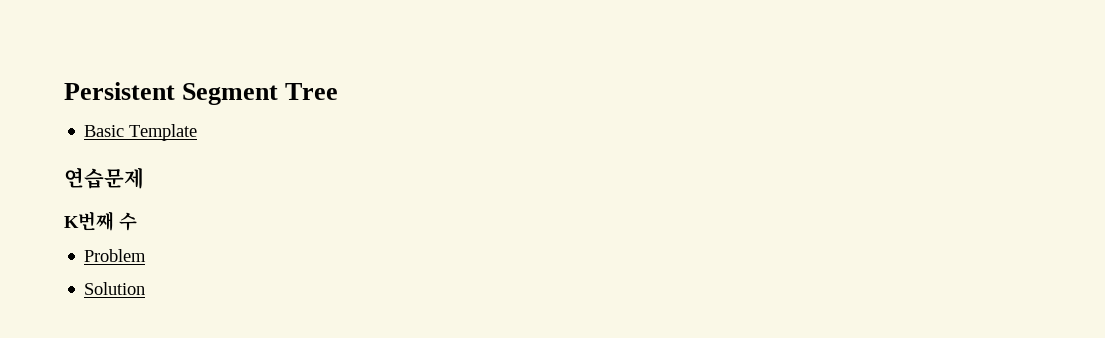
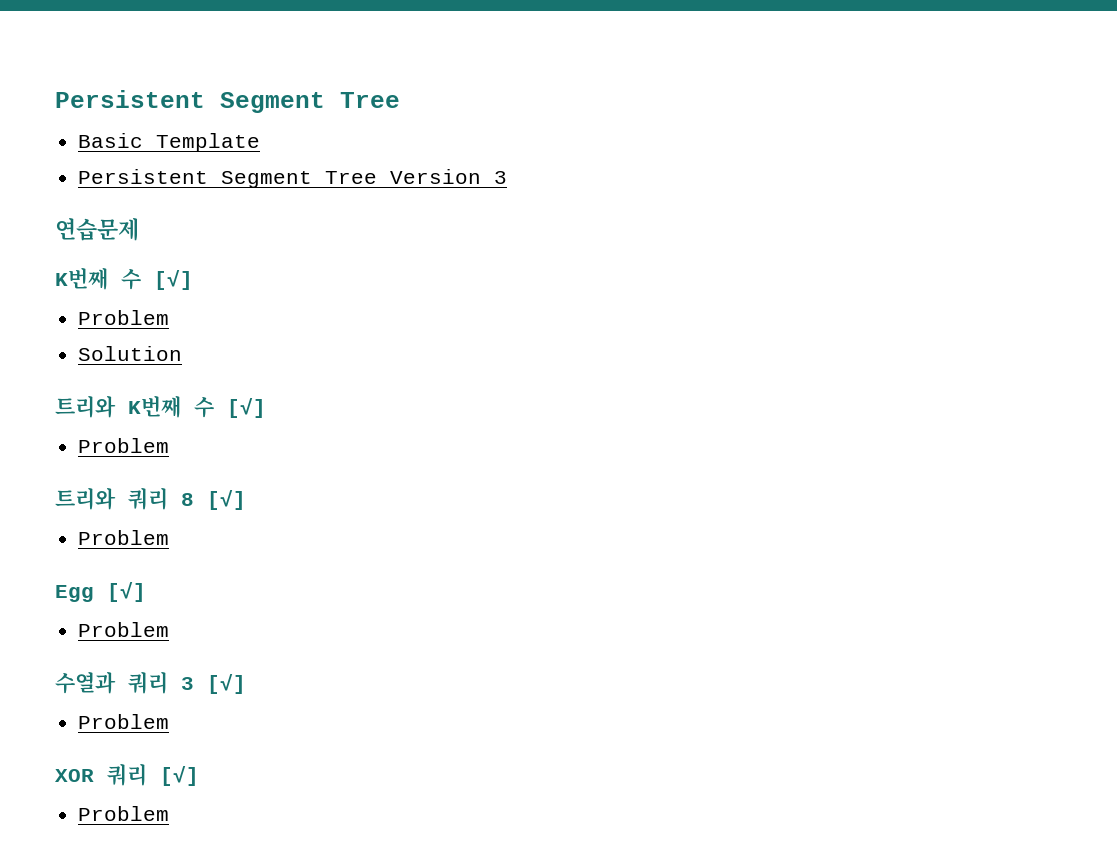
(198, 132) none -> [78,169,508,188] // Persistent Segment Tree Version 3
(137, 221) none -> [154,270,193,290] [√]
(146, 288) none -> [55,396,266,418] [78,438,170,453] [55,488,246,510] [78,530,170,545] [55,582,146,602] [78,622,170,637] [55,672,246,694] [78,714,170,729] [55,764,199,786] [78,806,170,821] // 트리와 K번째 수 [√] // Problem // 트리와 쿼리 8 [√] // Problem // Egg [√] // Problem // 수열과 쿼리 3 [√] // Problem // XOR 쿼리 [√] // Problem

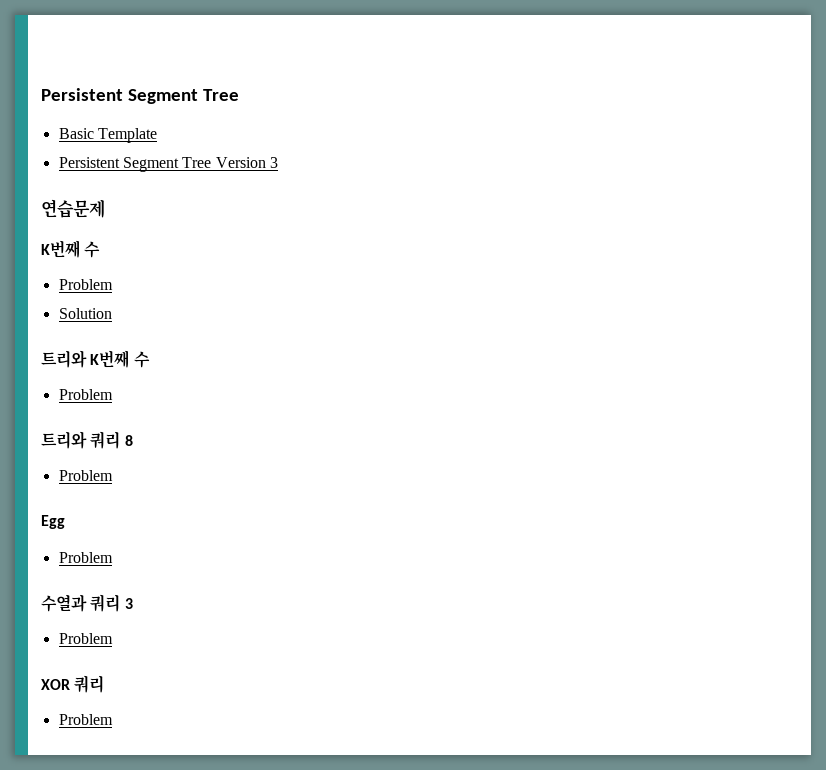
[154,270,193,290] [√] -> (101, 249) none
[227,398,266,418] [√] -> (150, 359) none
[207,490,246,510] [√] -> (133, 440) none
[107,582,146,602] [√] -> (65, 522) none
[207,674,246,694] [√] -> (133, 603) none
[160,766,199,786] [√] -> (105, 684) none

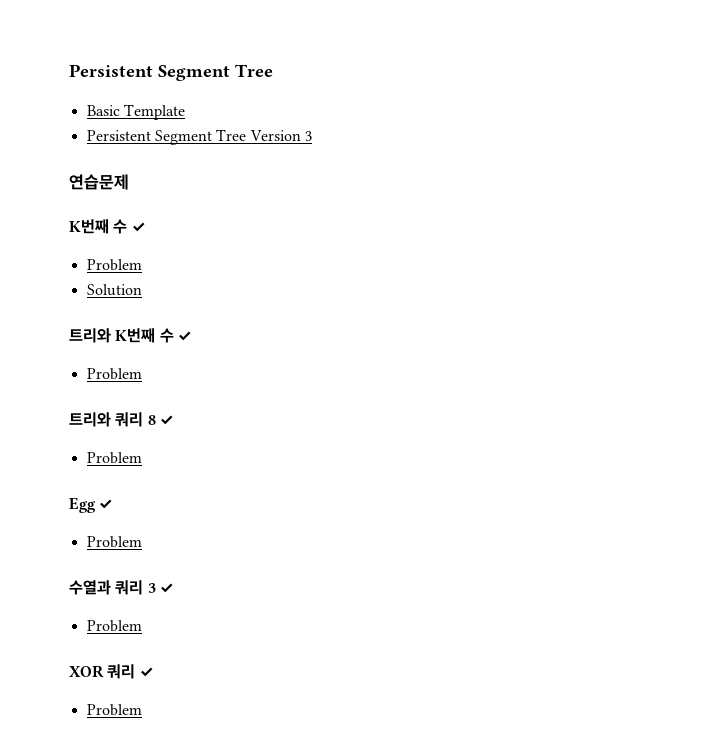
(101, 249) none -> [131,222,146,232] ✓
(150, 359) none -> [177,331,192,341] ✓
(133, 440) none -> [159,415,174,425] ✓
(65, 522) none -> [99,499,114,509] ✓
(133, 603) none -> [159,583,174,593] ✓
(105, 684) none -> [139,667,154,677] ✓

